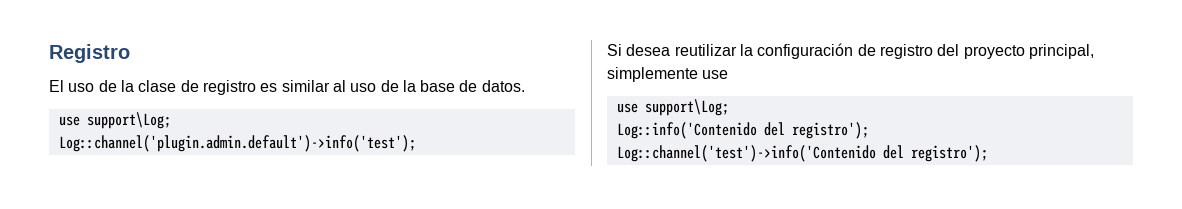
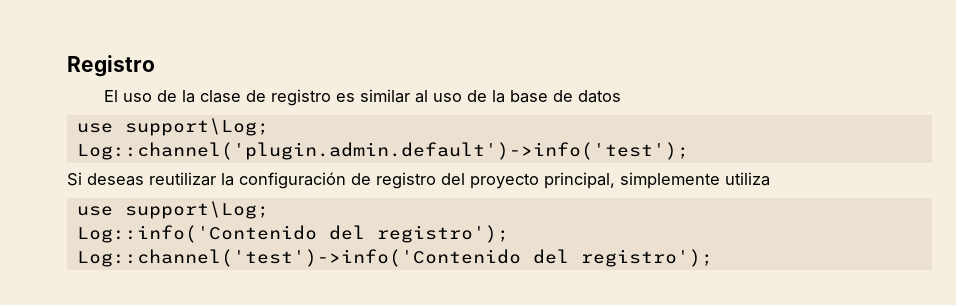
[481,80,525,92] datos. -> [578,90,622,103] datos
[626,44,671,56] desea -> [87,173,144,186] deseas
[702,70,729,79] use -> [725,172,770,186] utiliza

